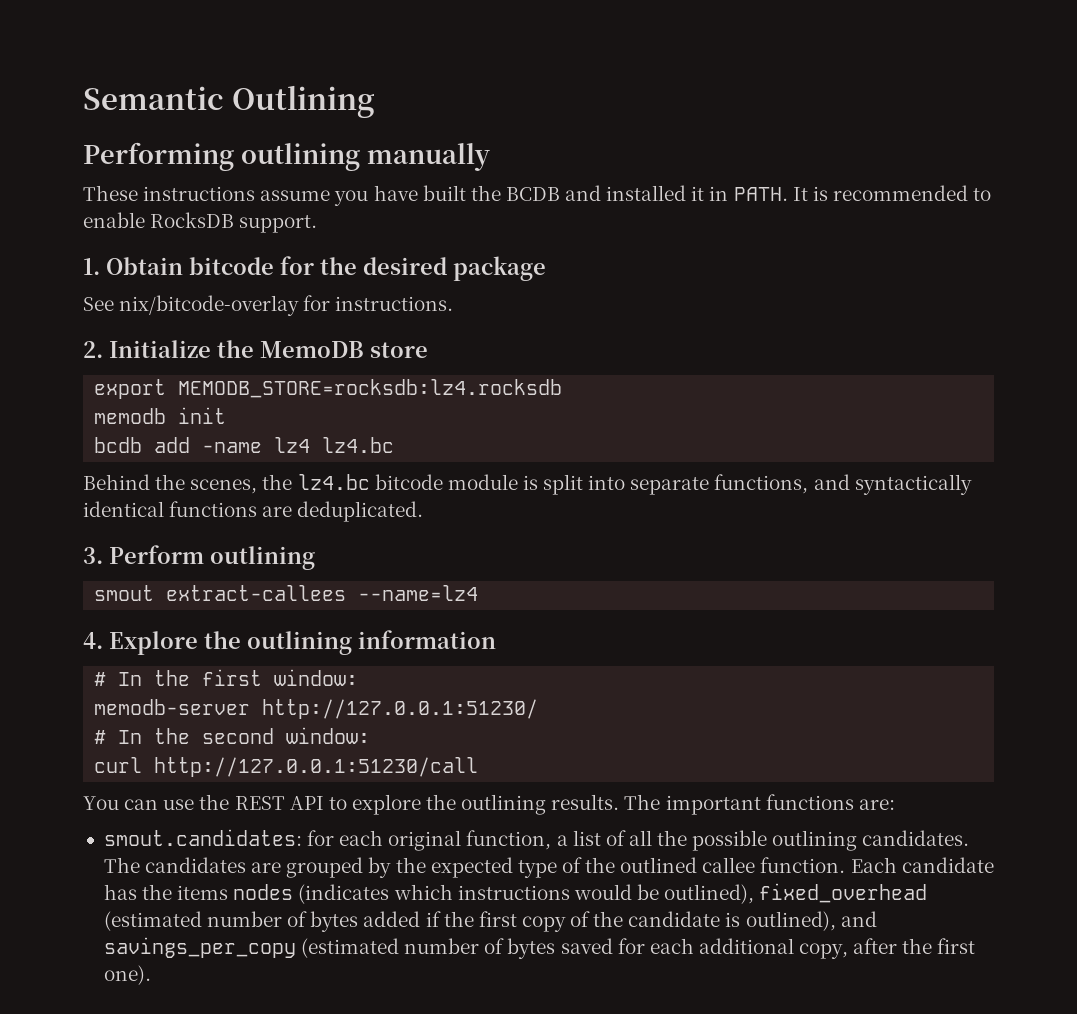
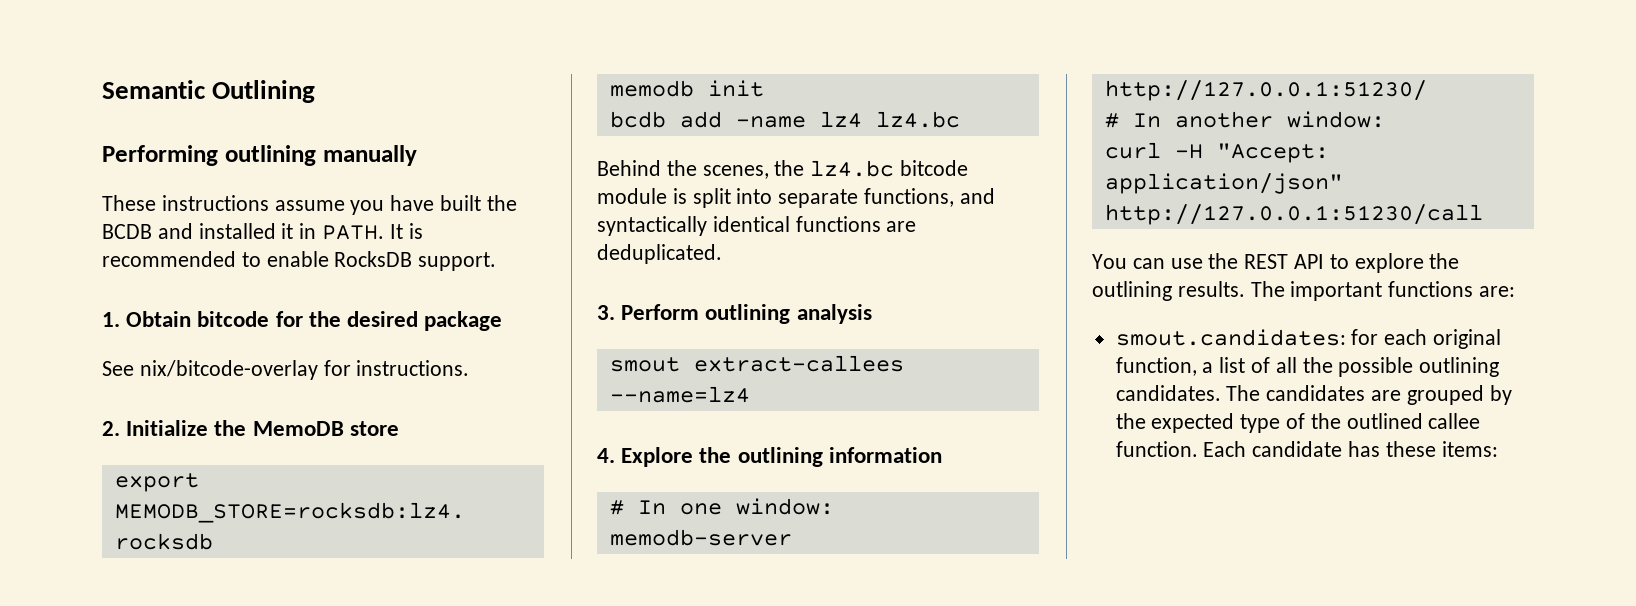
(315, 558) none -> [796,304,872,324] analysis
[154,669,263,686] the first -> [679,503,722,515] one
[154,728,275,744] the second -> [1174,111,1273,128] another
(143, 765) none -> [1174,143,1329,163] [1104,173,1343,194] -H "Accept: application/json"
[142,883,928,904] [103,911,877,932] [103,937,976,959] [103,965,151,985] the items nodes (indicates which instructions would be outlined), fixed_overhead (estimated number of bytes added if the first copy of the candidate is outlined), and savings_per_copy (estimated number of bytes saved for each additional copy, after the first one). -> [1385,441,1498,457] these items:

